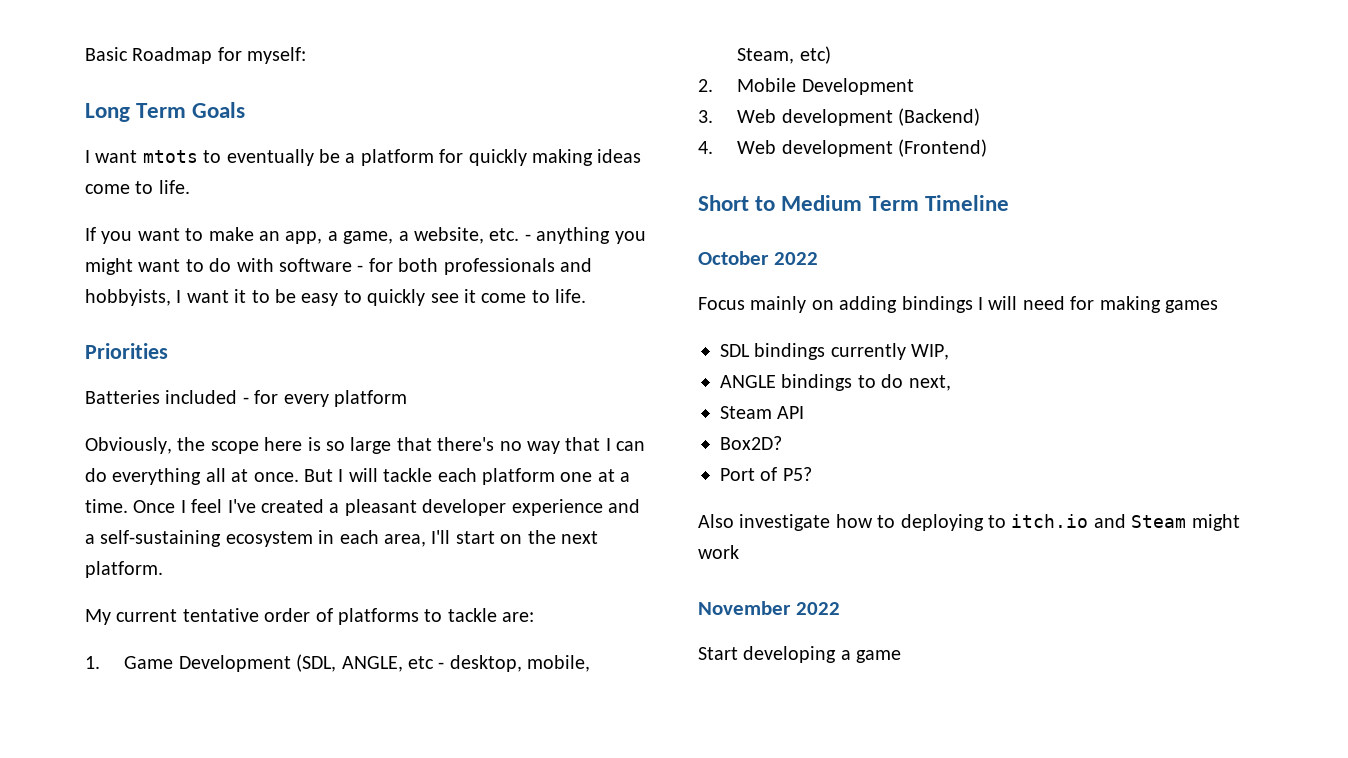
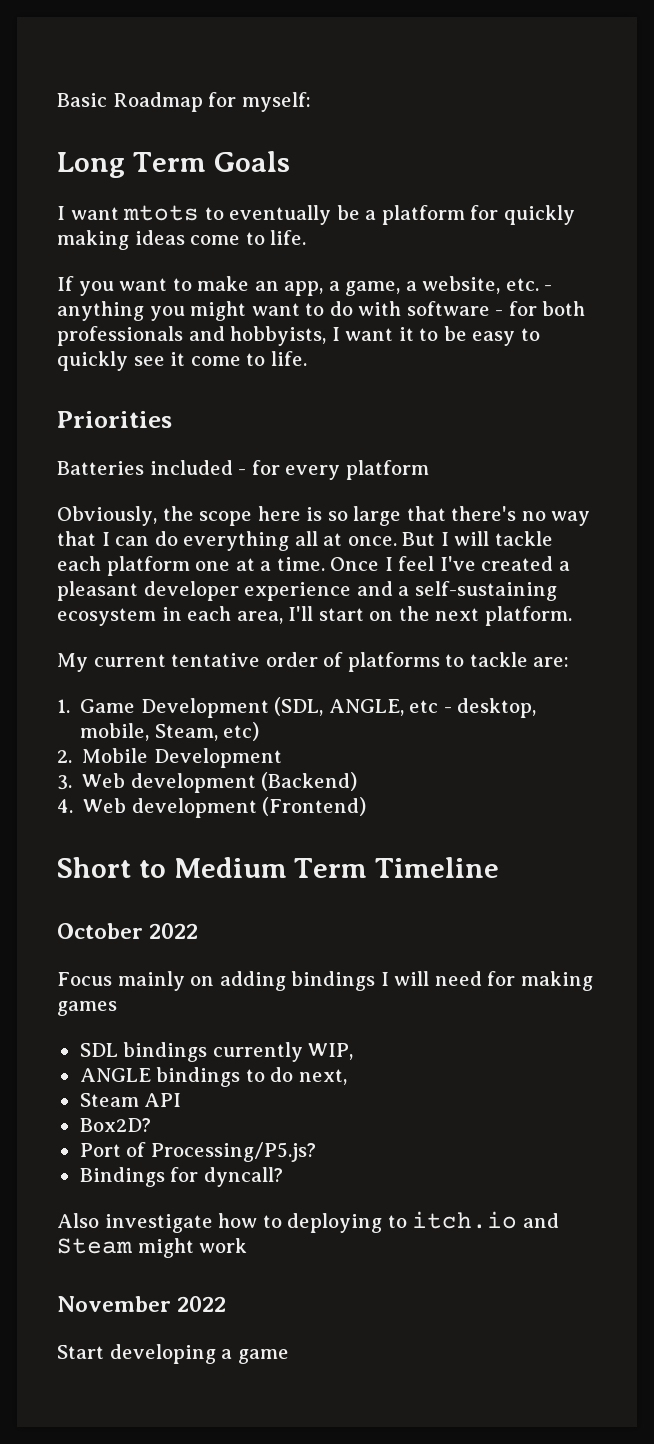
[782,467,812,481] P5? -> [150,1142,316,1162] [79,1167,283,1187] Processing/P5.js? // Bindings for dyncall?

